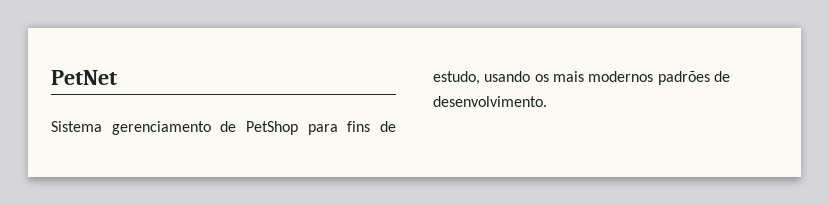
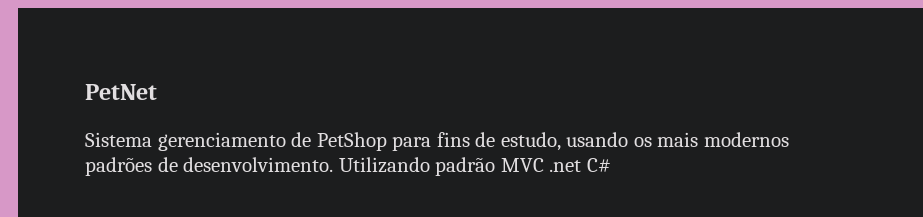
(547, 101) none -> [338,157,611,176] Utilizando padrão MVC .net C#

